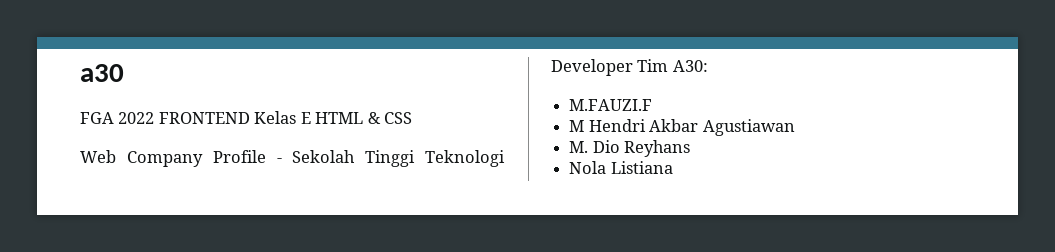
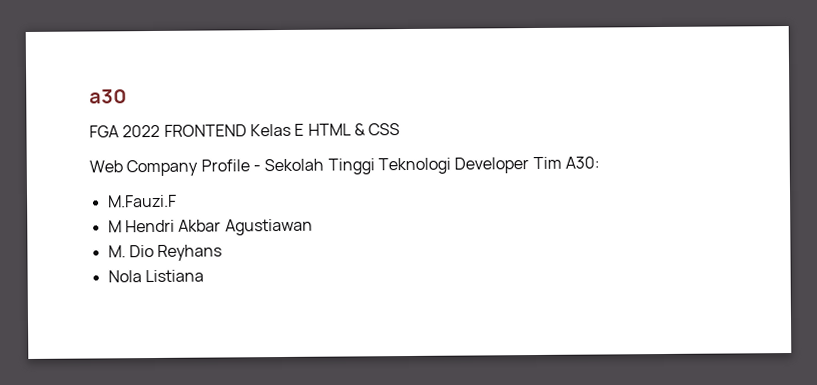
[569,99,653,111] M.FAUZI.F -> [107,194,177,208] M.Fauzi.F

